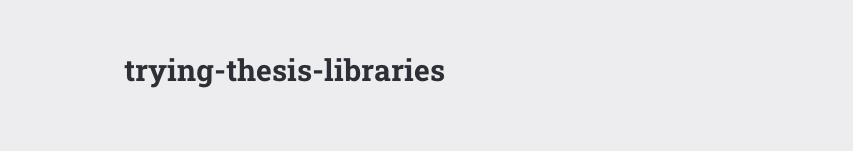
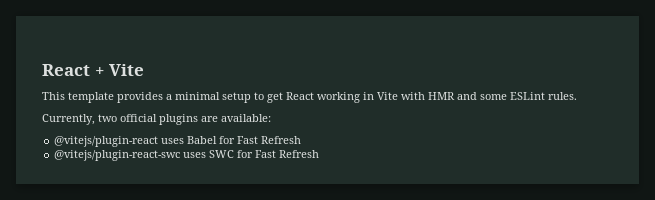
[124,58,445,88] trying-thesis-libraries -> [42,64,145,76] [42,92,577,103] [42,114,271,125] [54,136,302,147] [54,150,320,161] React + Vite // This template provides a minimal setup to get React working in Vite with HMR and some ESLint rules. // Currently, two official plugins are available: // @vitejs/plugin-react uses Babel for Fast Refresh // @vitejs/plugin-react-swc uses SWC for Fast Refresh

